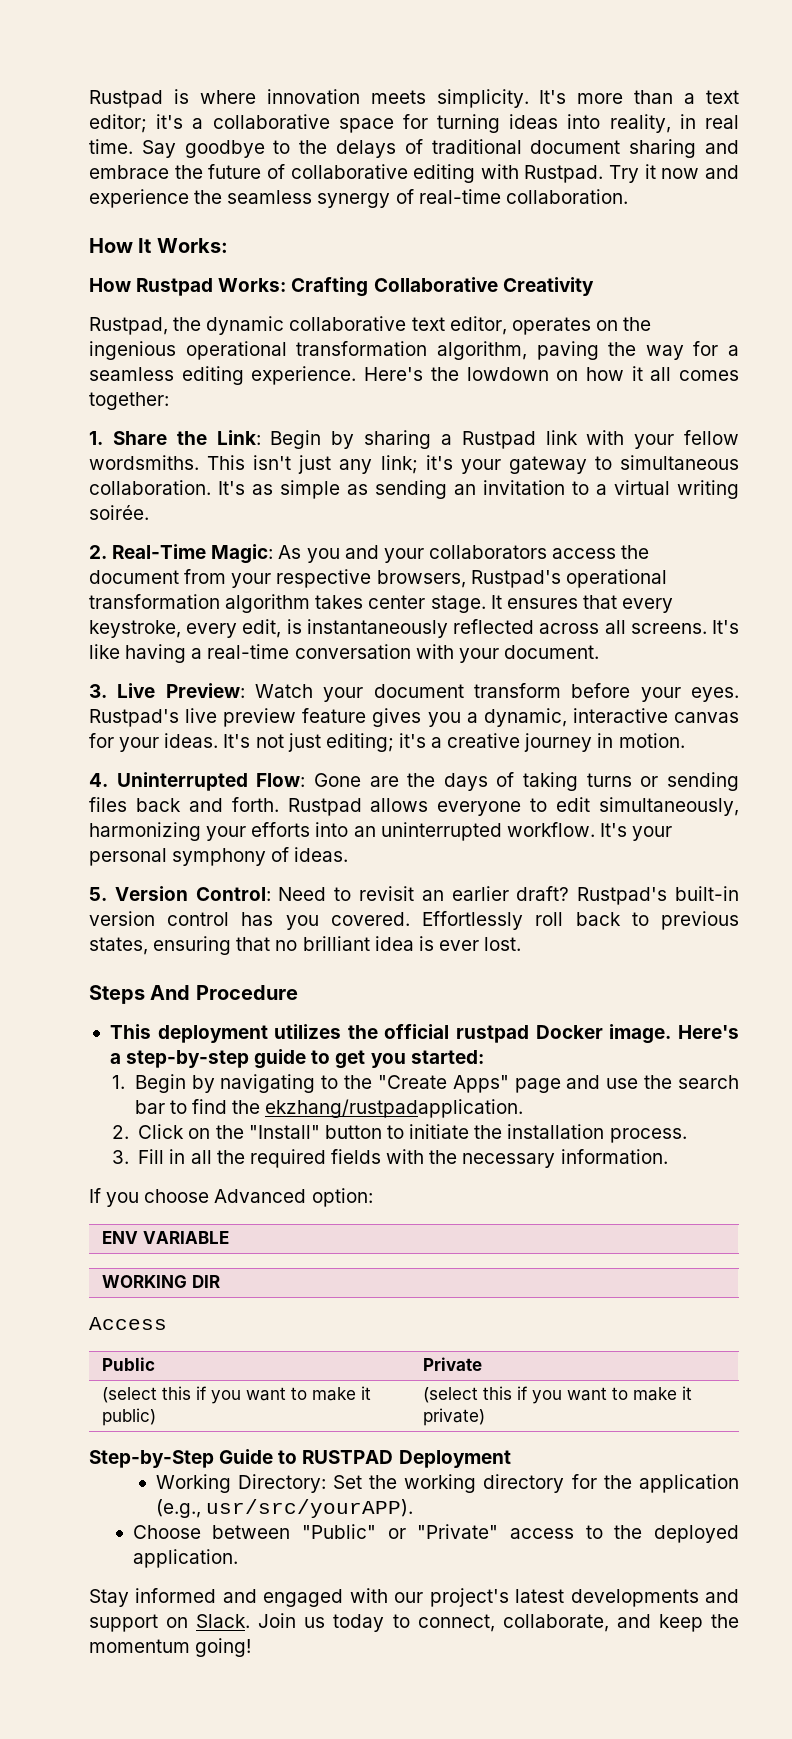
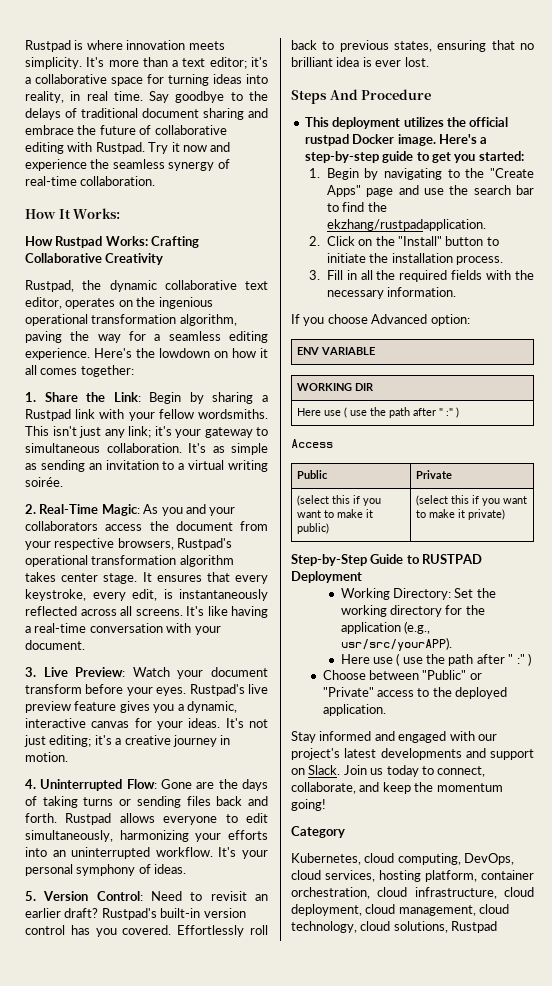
(220, 1281) none -> [297,407,460,418] // Here use ( use the path after " :" )
(413, 1508) none -> [340,653,531,666] // Here use ( use the path after " :" )
(252, 1647) none -> [291,826,345,838] [291,853,515,865] [291,870,534,882] [291,887,534,899] [291,904,510,916] [291,921,498,933] // Category // Kubernetes, cloud computing, DevOps, cloud services, hosting platform, container orchestration, cloud infrastructure, cloud deployment, cloud management, cloud technology, cloud solutions, Rustpad

